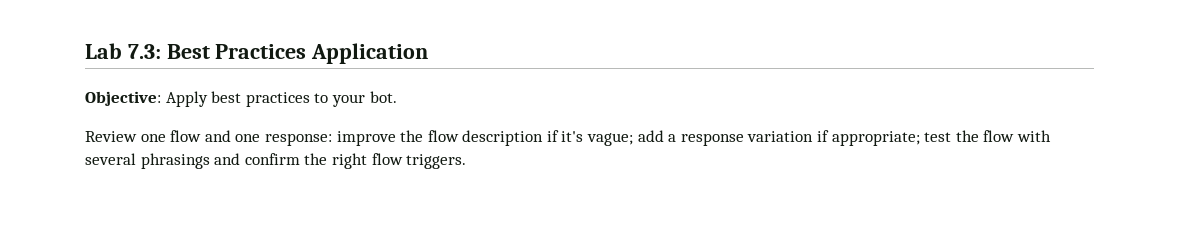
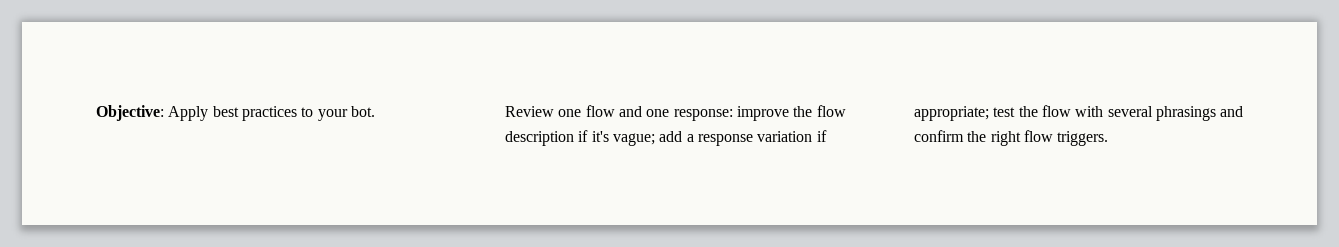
[85,43,429,64] Lab 7.3: Best Practices Application // -> (96, 113) none

